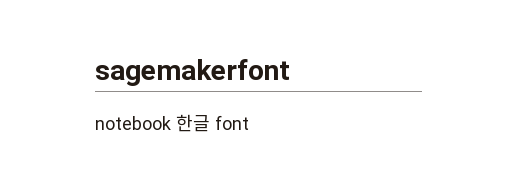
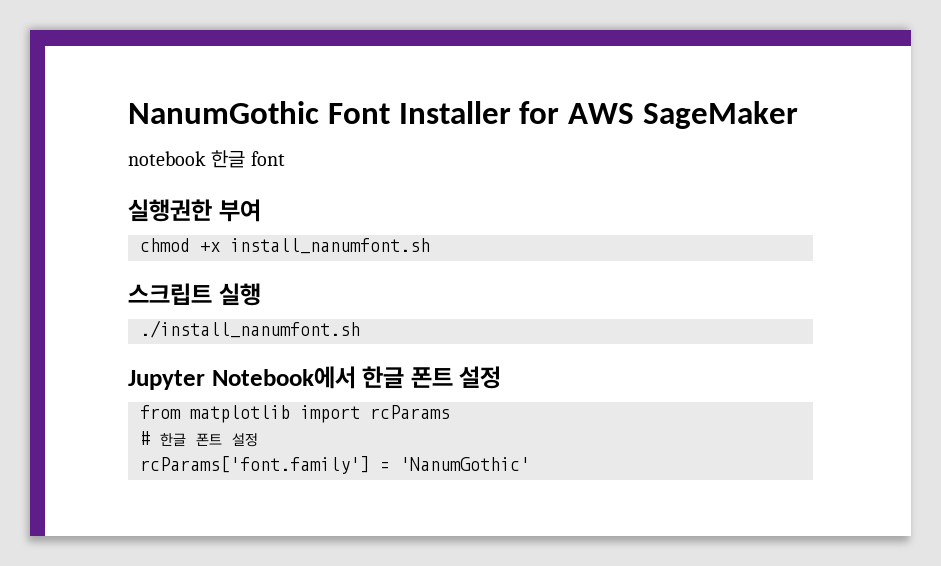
[95,59,290,86] [95,114,249,132] sagemakerfont // notebook 한글 font -> [128,101,798,129] [128,150,285,168] [128,199,261,222] [140,238,430,254] [128,283,261,306] [140,320,360,338] [128,366,502,390] [140,405,450,423] [140,431,258,447] [140,456,530,474] NanumGothic Font Installer for AWS SageMaker // notebook 한글 font // 실행권한 부여 // chmod +x install_nanumfont.sh // 스크립트 실행 // ./install_nanumfont.sh // Jupyter Notebook에서 한글 폰트 설정 // from matplotlib import rcParams // # 한글 폰트 설정 // rcParams['font.family'] = 'NanumGothic'

